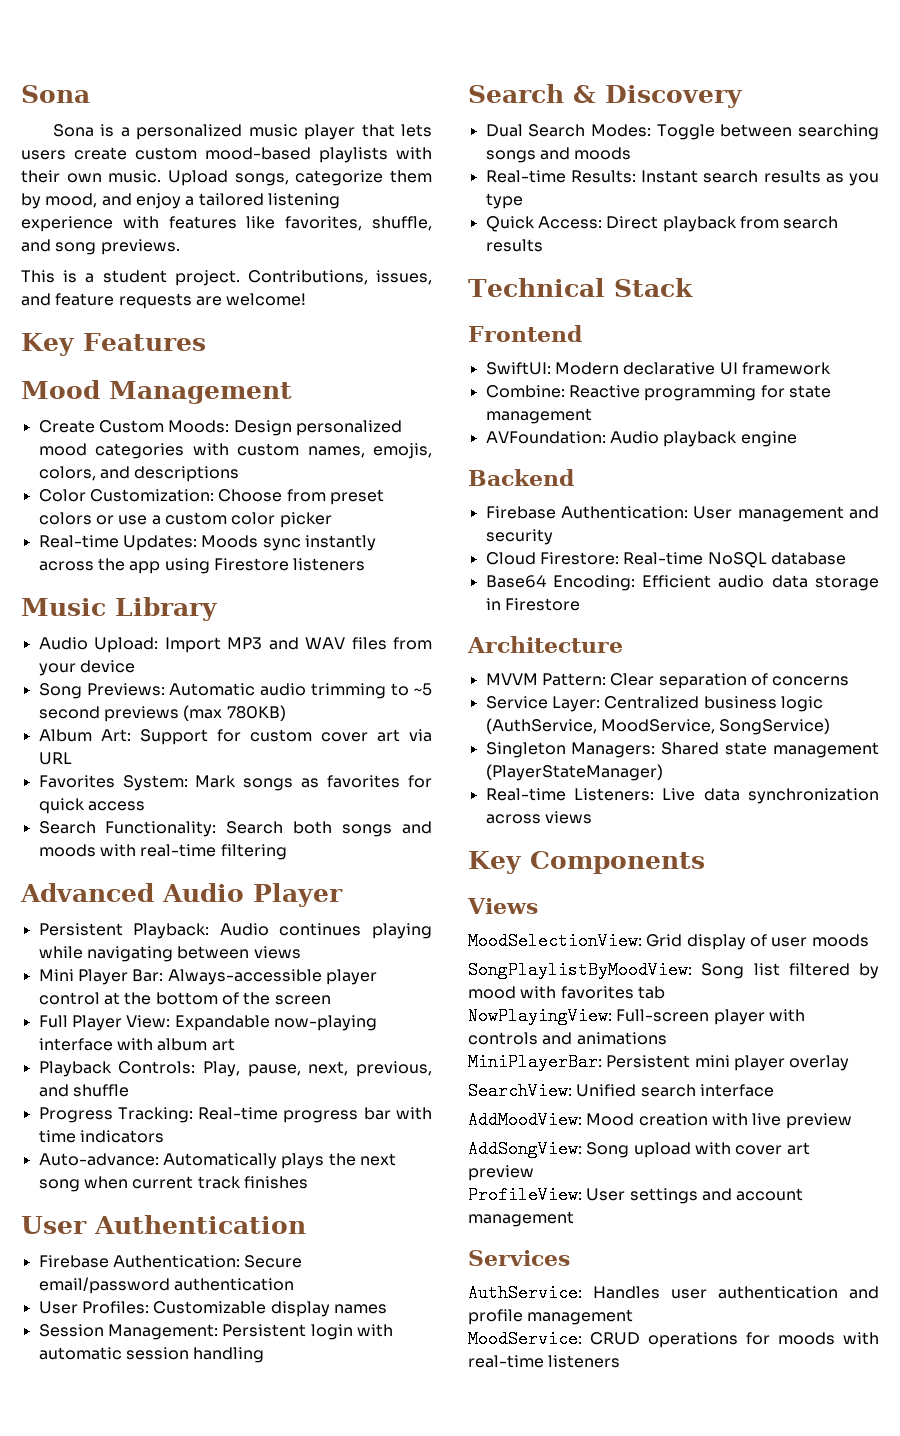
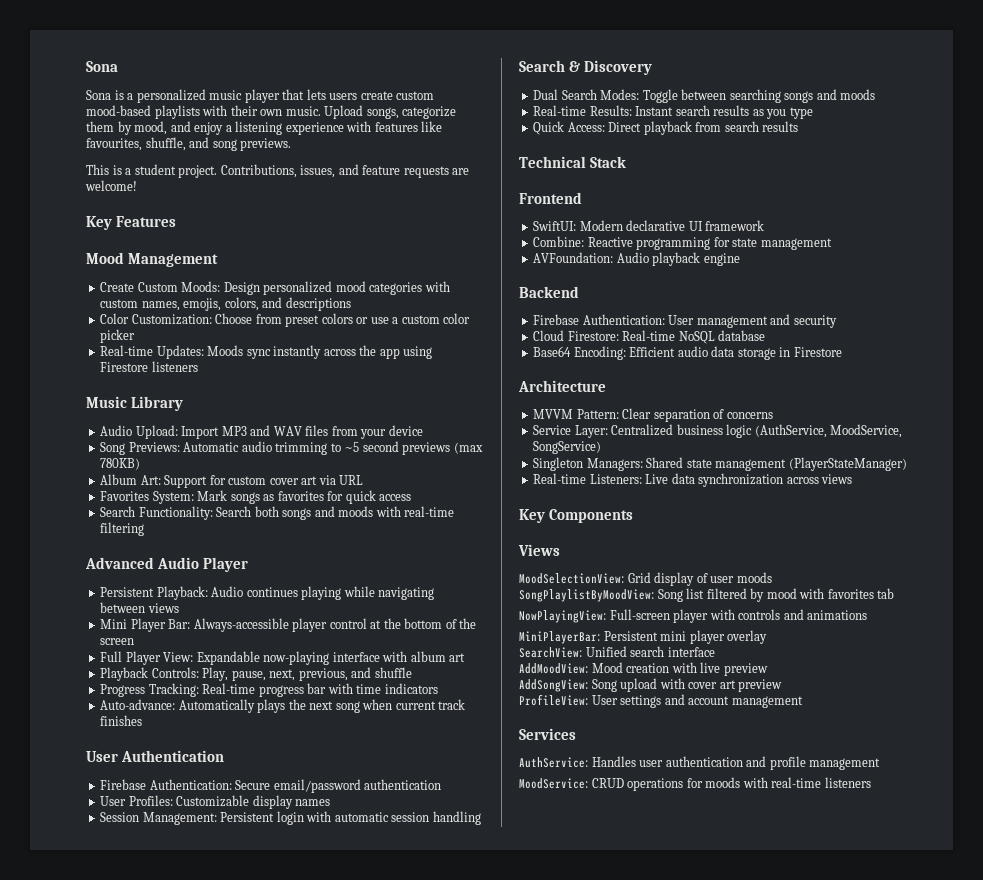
[198,193,264,206] tailored -> (232, 128) none
[285,216,363,231] favorites, -> [86,138,142,151] favourites,

